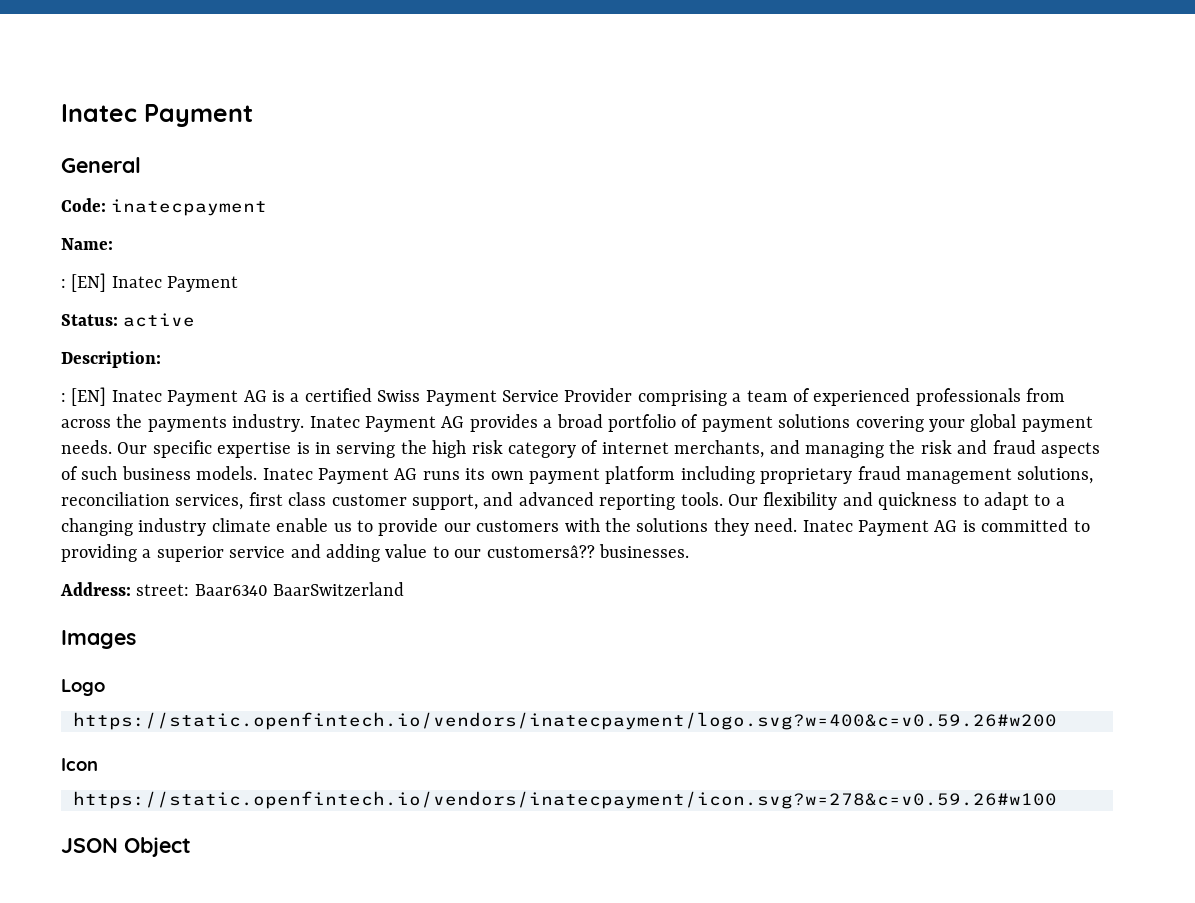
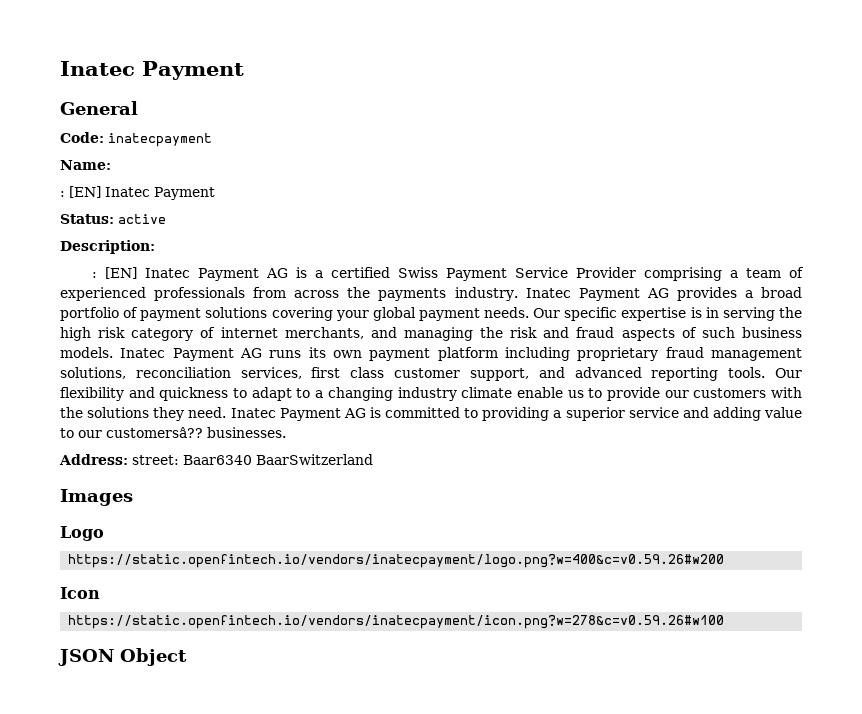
[73,712,1057,730] https://static.openfintech.io/vendors/inatecpayment/logo.svg?w=400&c=v0.59.26#w200 -> [68,554,725,568] https://static.openfintech.io/vendors/inatecpayment/logo.png?w=400&c=v0.59.26#w200
[73,791,1057,809] https://static.openfintech.io/vendors/inatecpayment/icon.svg?w=278&c=v0.59.26#w100 -> [68,615,725,629] https://static.openfintech.io/vendors/inatecpayment/icon.png?w=278&c=v0.59.26#w100

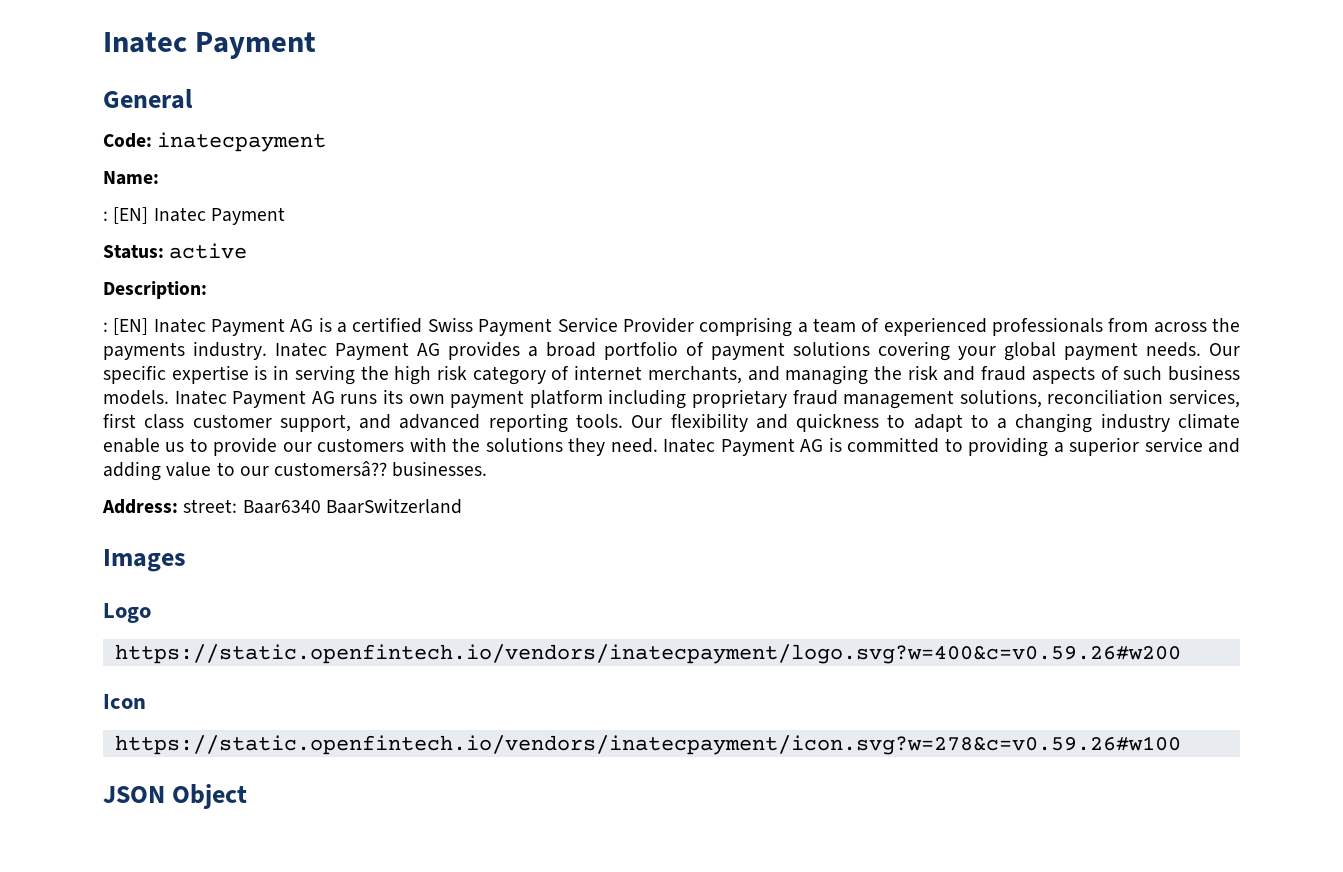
[68,554,725,568] https://static.openfintech.io/vendors/inatecpayment/logo.png?w=400&c=v0.59.26#w200 -> [114,644,1181,664] https://static.openfintech.io/vendors/inatecpayment/logo.svg?w=400&c=v0.59.26#w200
[68,615,725,629] https://static.openfintech.io/vendors/inatecpayment/icon.png?w=278&c=v0.59.26#w100 -> [114,735,1181,755] https://static.openfintech.io/vendors/inatecpayment/icon.svg?w=278&c=v0.59.26#w100

